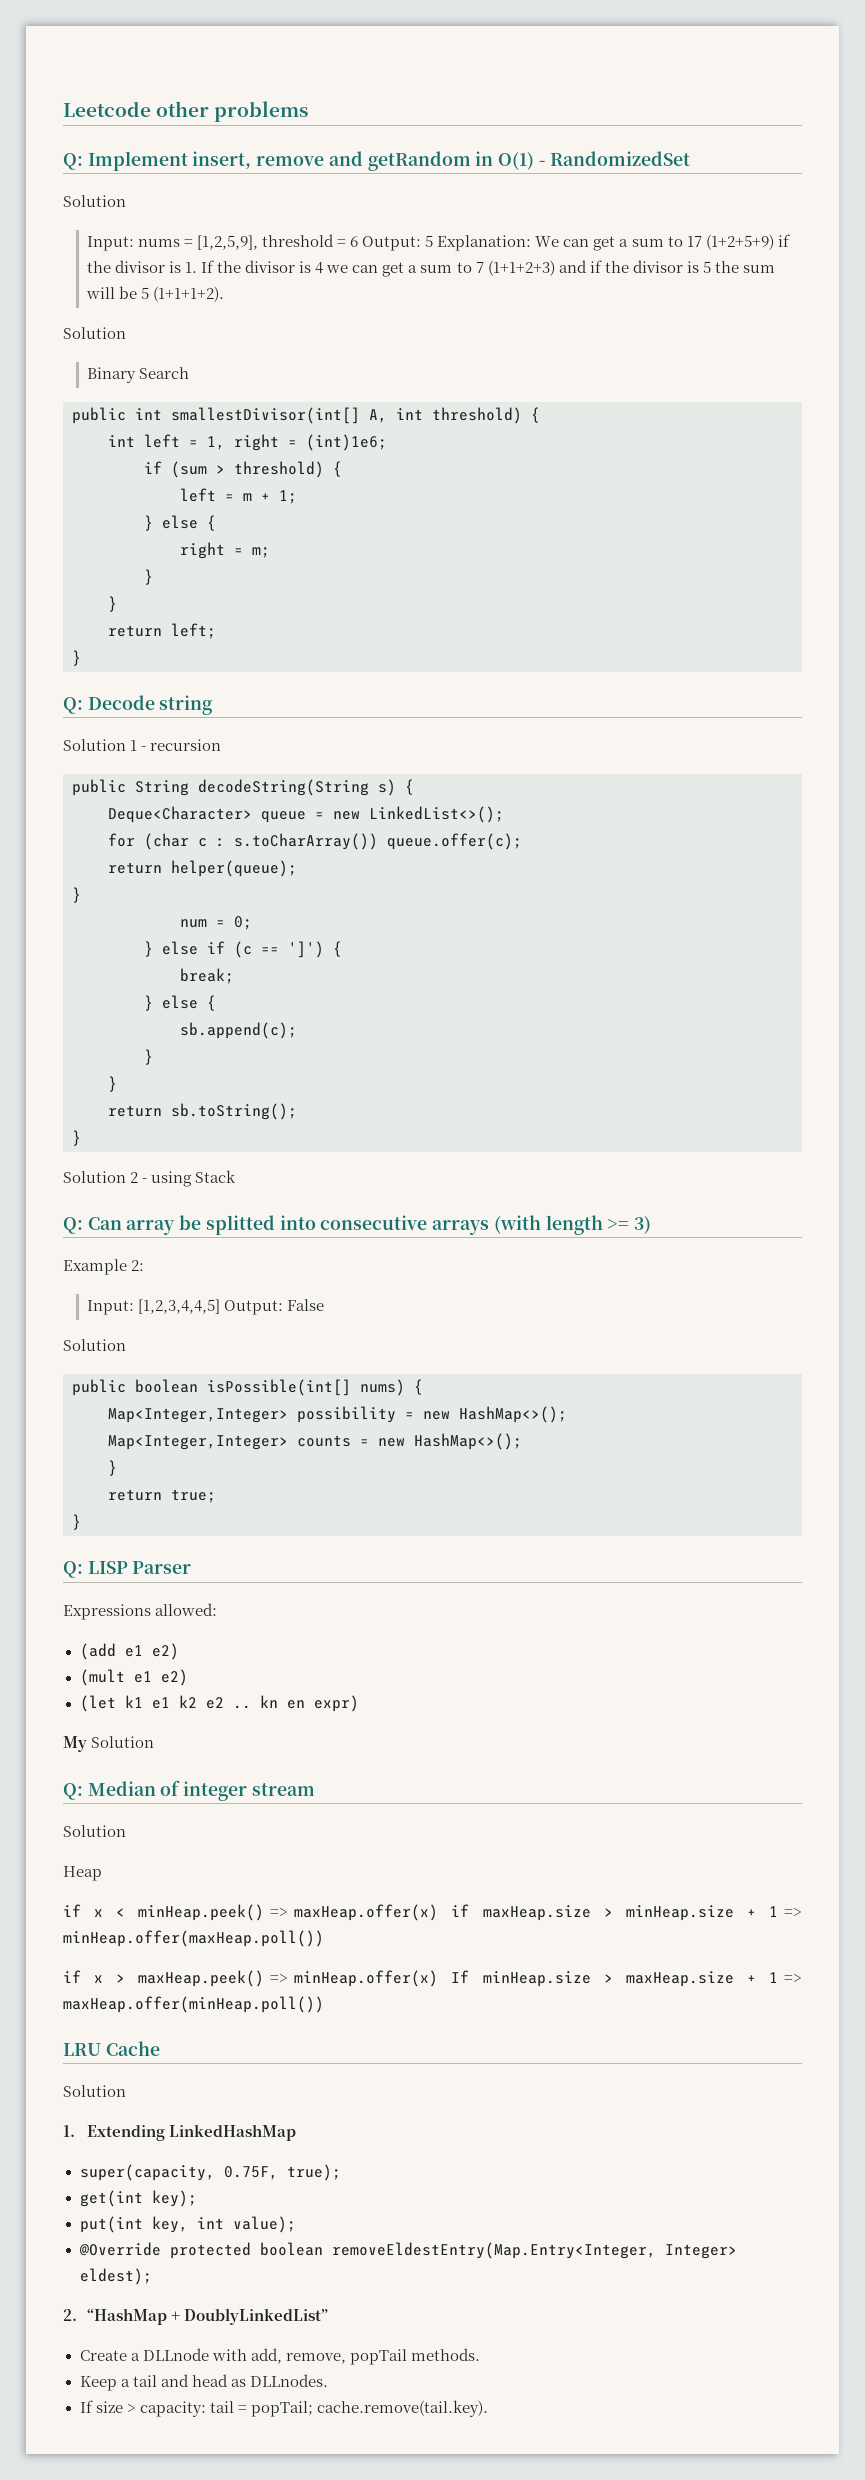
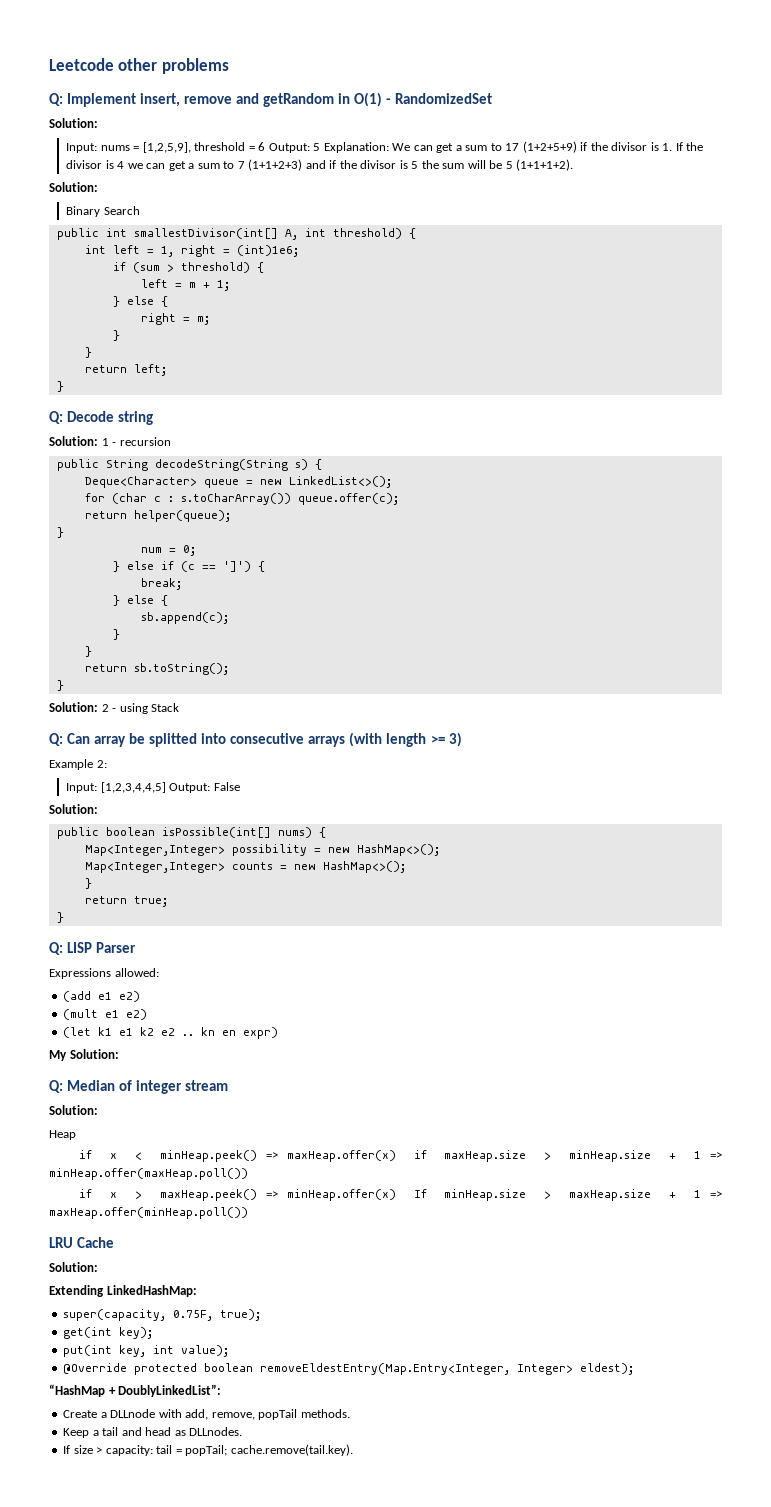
[63,195,126,207] Solution -> [49,118,98,128] Solution:
[63,327,126,339] Solution -> [49,182,98,192] Solution:
[63,739,126,751] Solution -> [49,436,98,446] Solution:
[63,1171,126,1183] Solution -> [49,702,98,712] Solution:
[63,1339,126,1351] Solution -> [49,804,98,814] Solution:
[91,1736,155,1748] Solution -> [69,1049,119,1059] Solution:
[63,1825,126,1837] Solution -> [49,1105,98,1115] Solution:
[63,2085,126,2097] [63,2124,296,2141] Solution // 1. Extending LinkedHashMap -> [49,1262,98,1272] [49,1285,197,1297] Solution: // Extending LinkedHashMap:
[63,2309,77,2321] 2. -> (635, 1369) none
[183,2308,328,2325] DoublyLinkedList” -> [118,1384,222,1397] DoublyLinkedList”:

